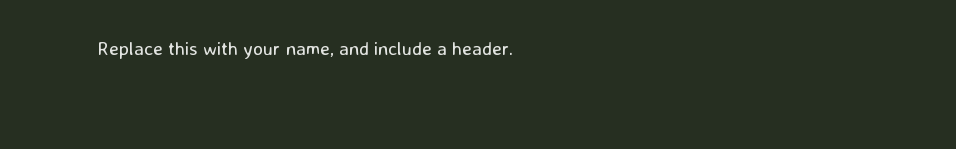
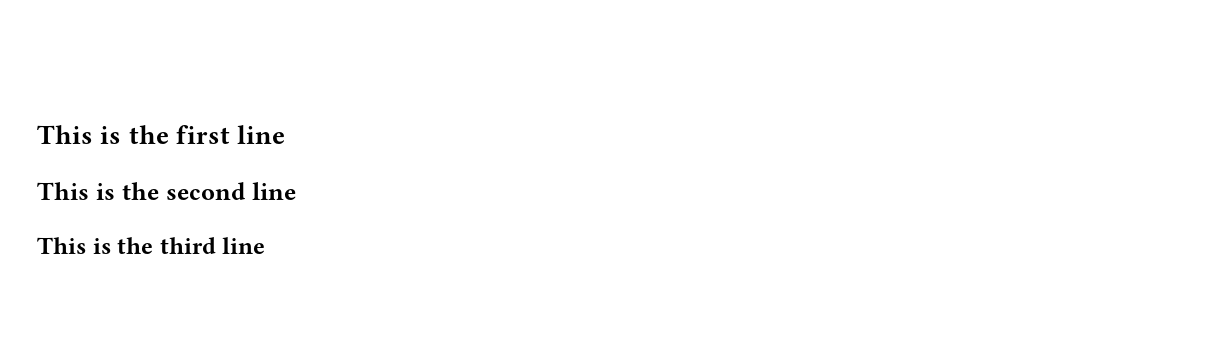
[97,42,514,59] Replace this with your name, and include a header. -> [37,125,286,144] [37,182,296,200] [37,237,266,254] This is the first line // This is the second line // This is the third line

